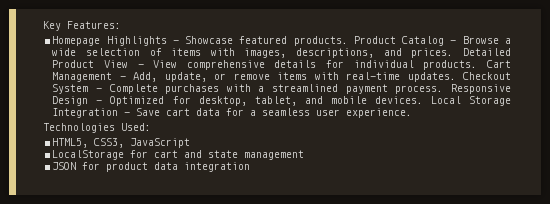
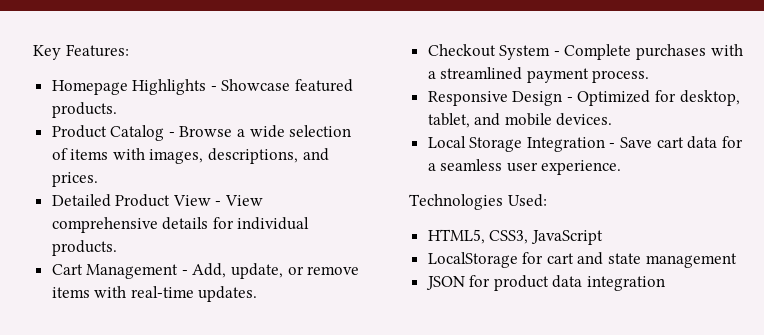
(348, 41) none -> (117, 110) //
(454, 53) none -> (98, 179) //
(478, 65) none -> (117, 248) //
(456, 77) none -> (258, 294) //
(444, 89) none -> (650, 76) //
(423, 100) none -> (613, 119) //

